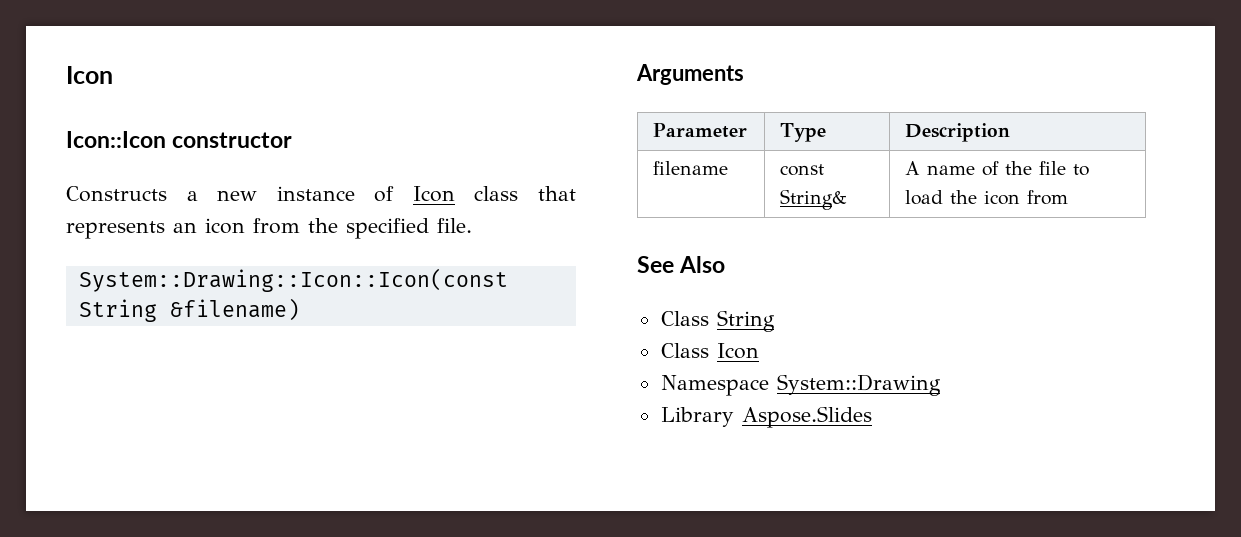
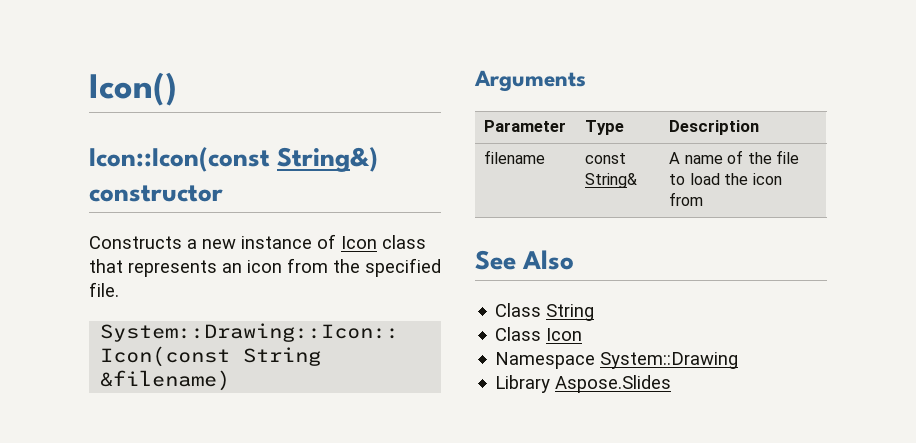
[66,66,113,84] [66,131,166,148] Icon // Icon::Icon -> [89,72,177,106] [89,147,379,172] Icon() // Icon::Icon(const String&)

